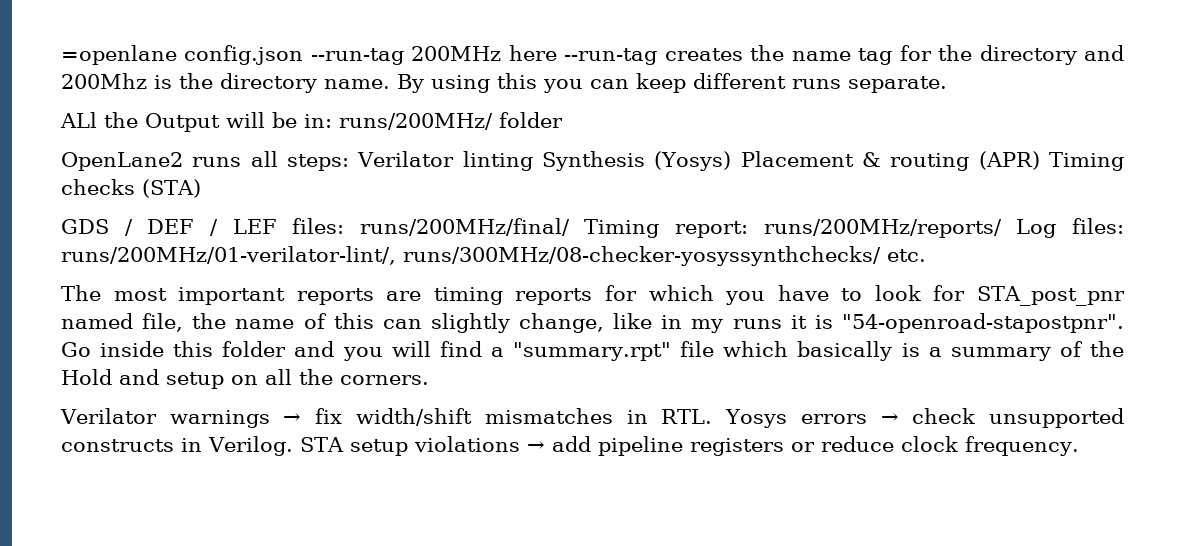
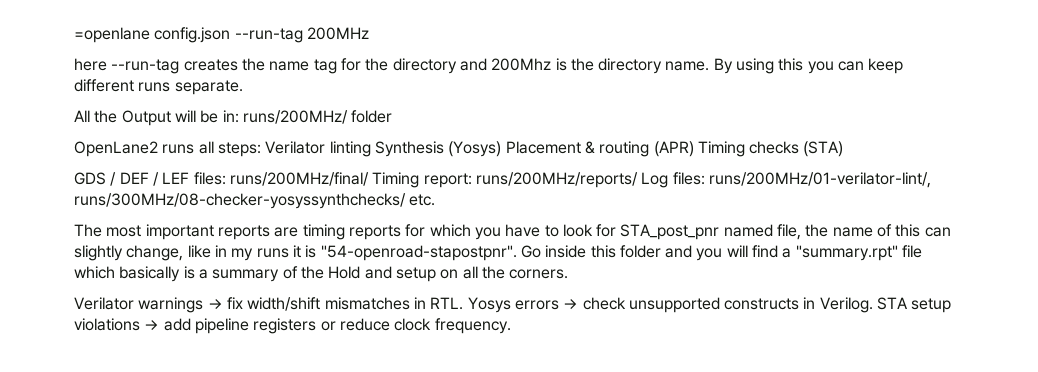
(502, 53) none -> (369, 33) //
[60,112,97,128] ALl -> [74,110,90,122] All

